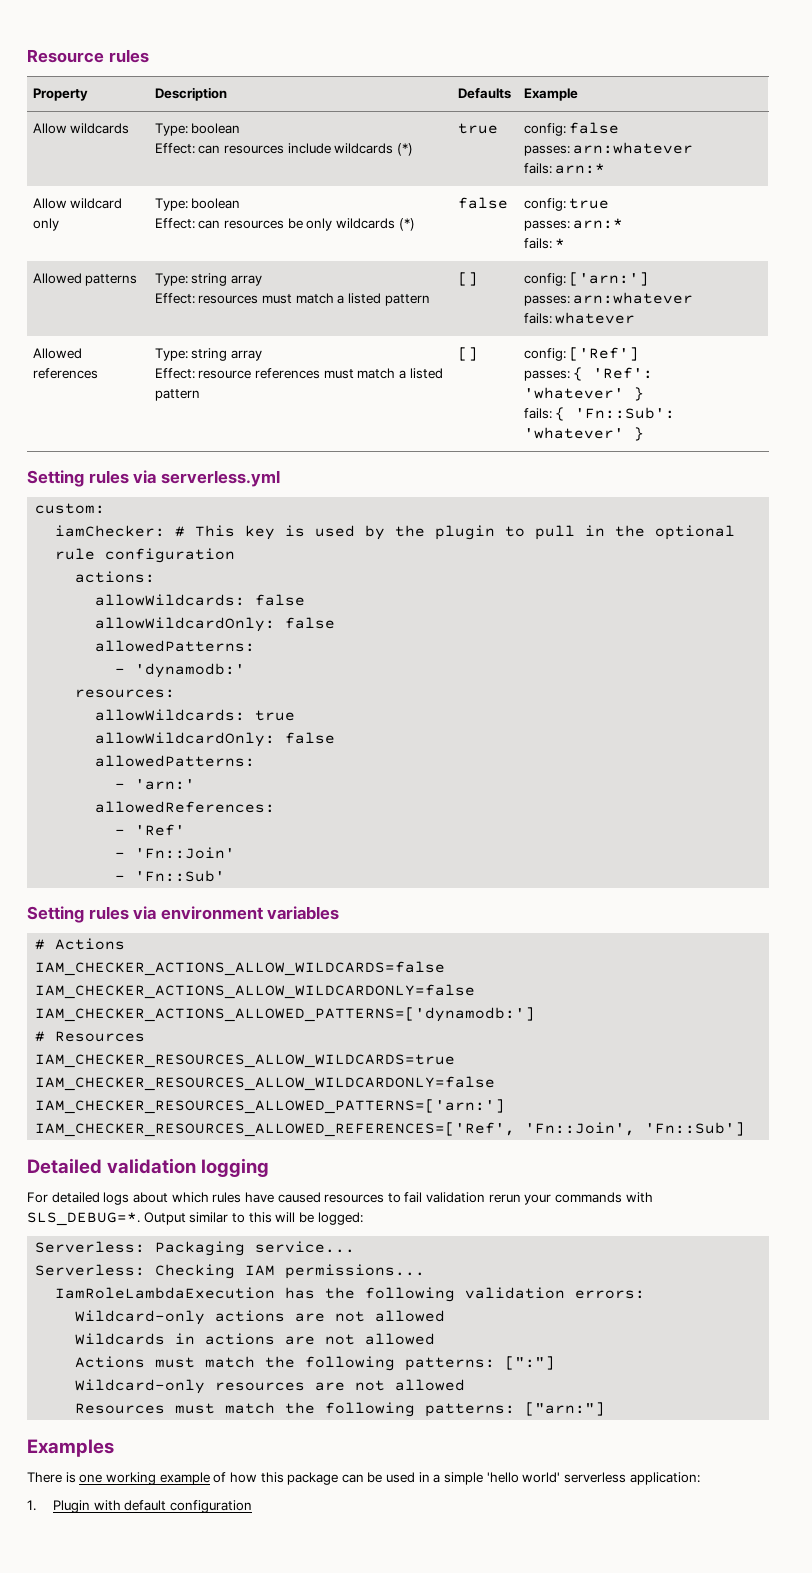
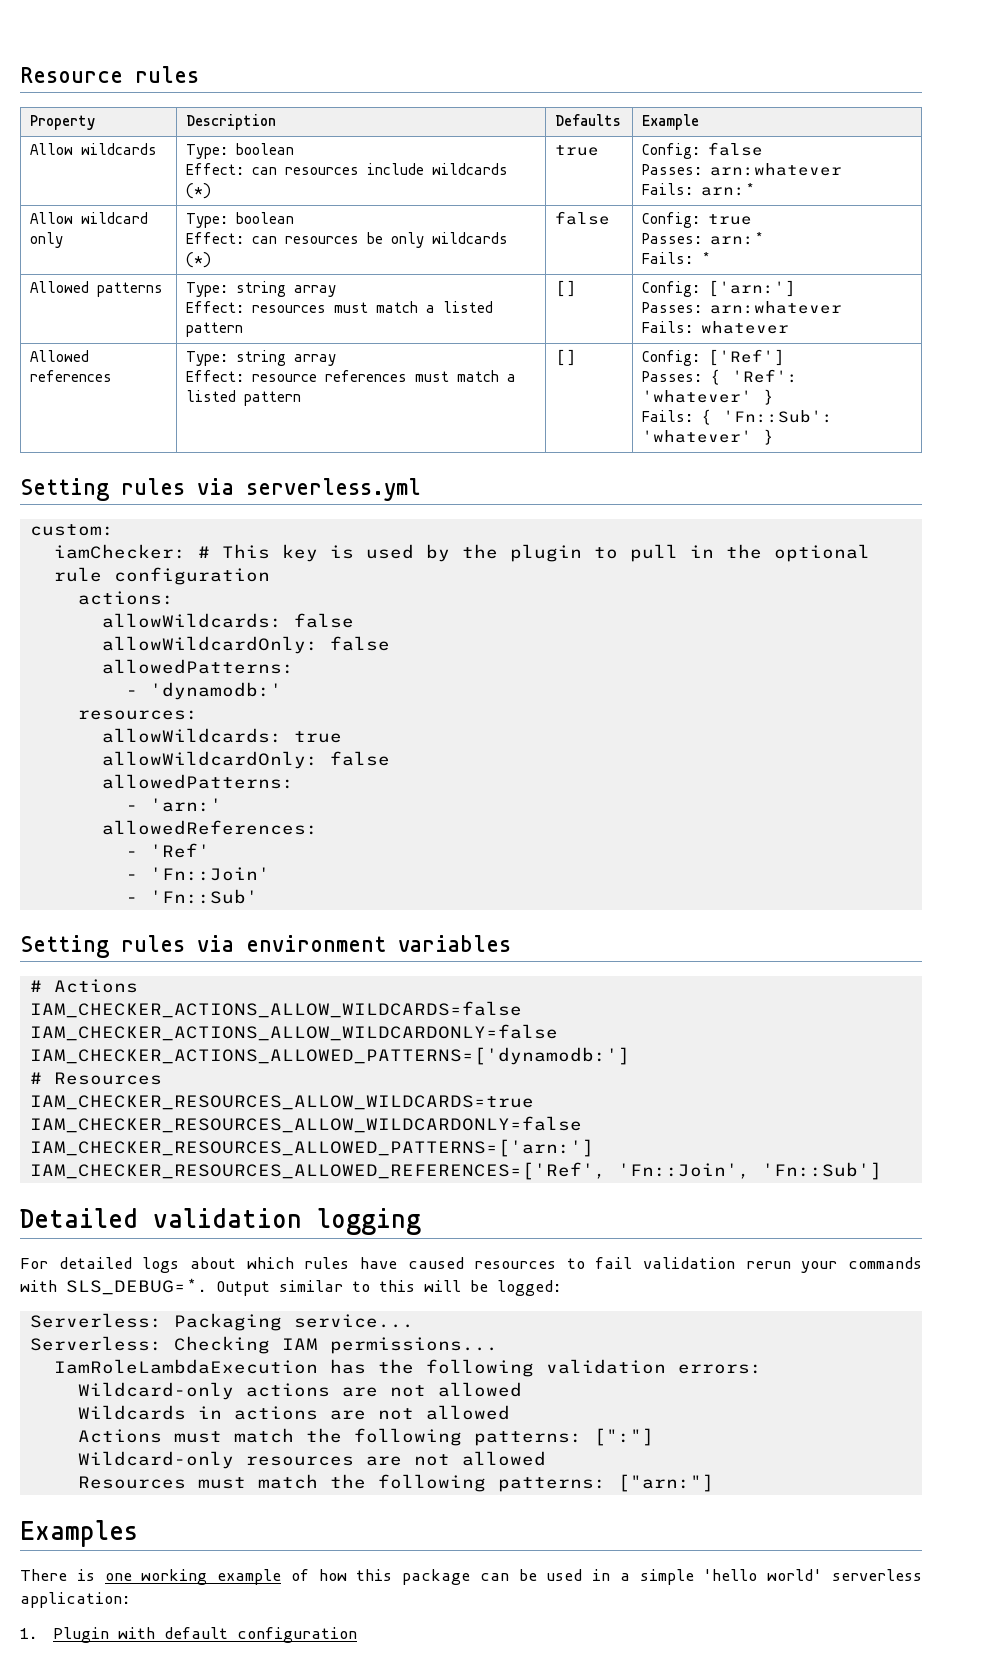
[523,122,620,136] [523,142,694,156] [523,163,552,174] config: false // passes: arn:whatever // fails: -> [642,142,764,159] [642,163,843,176] [642,183,694,195] Config: false // Passes: arn:whatever // Fails:
[523,198,610,211] [523,218,624,231] [523,238,552,249] config: true // passes: arn:* // fails: -> [642,212,753,228] [642,232,766,245] [642,252,694,264] Config: true // Passes: arn:* // Fails:
[523,273,566,286] config: -> [642,281,701,297] Config:
[523,292,694,306] [523,313,552,324] passes: arn:whatever // fails: -> [642,301,843,314] [642,321,694,333] Passes: arn:whatever // Fails:
[523,348,566,361] config: -> [642,350,701,366] Config:
[523,370,570,381] passes: -> [642,371,703,382] Passes:
[523,408,552,419] fails: -> [642,410,694,422] Fails:

